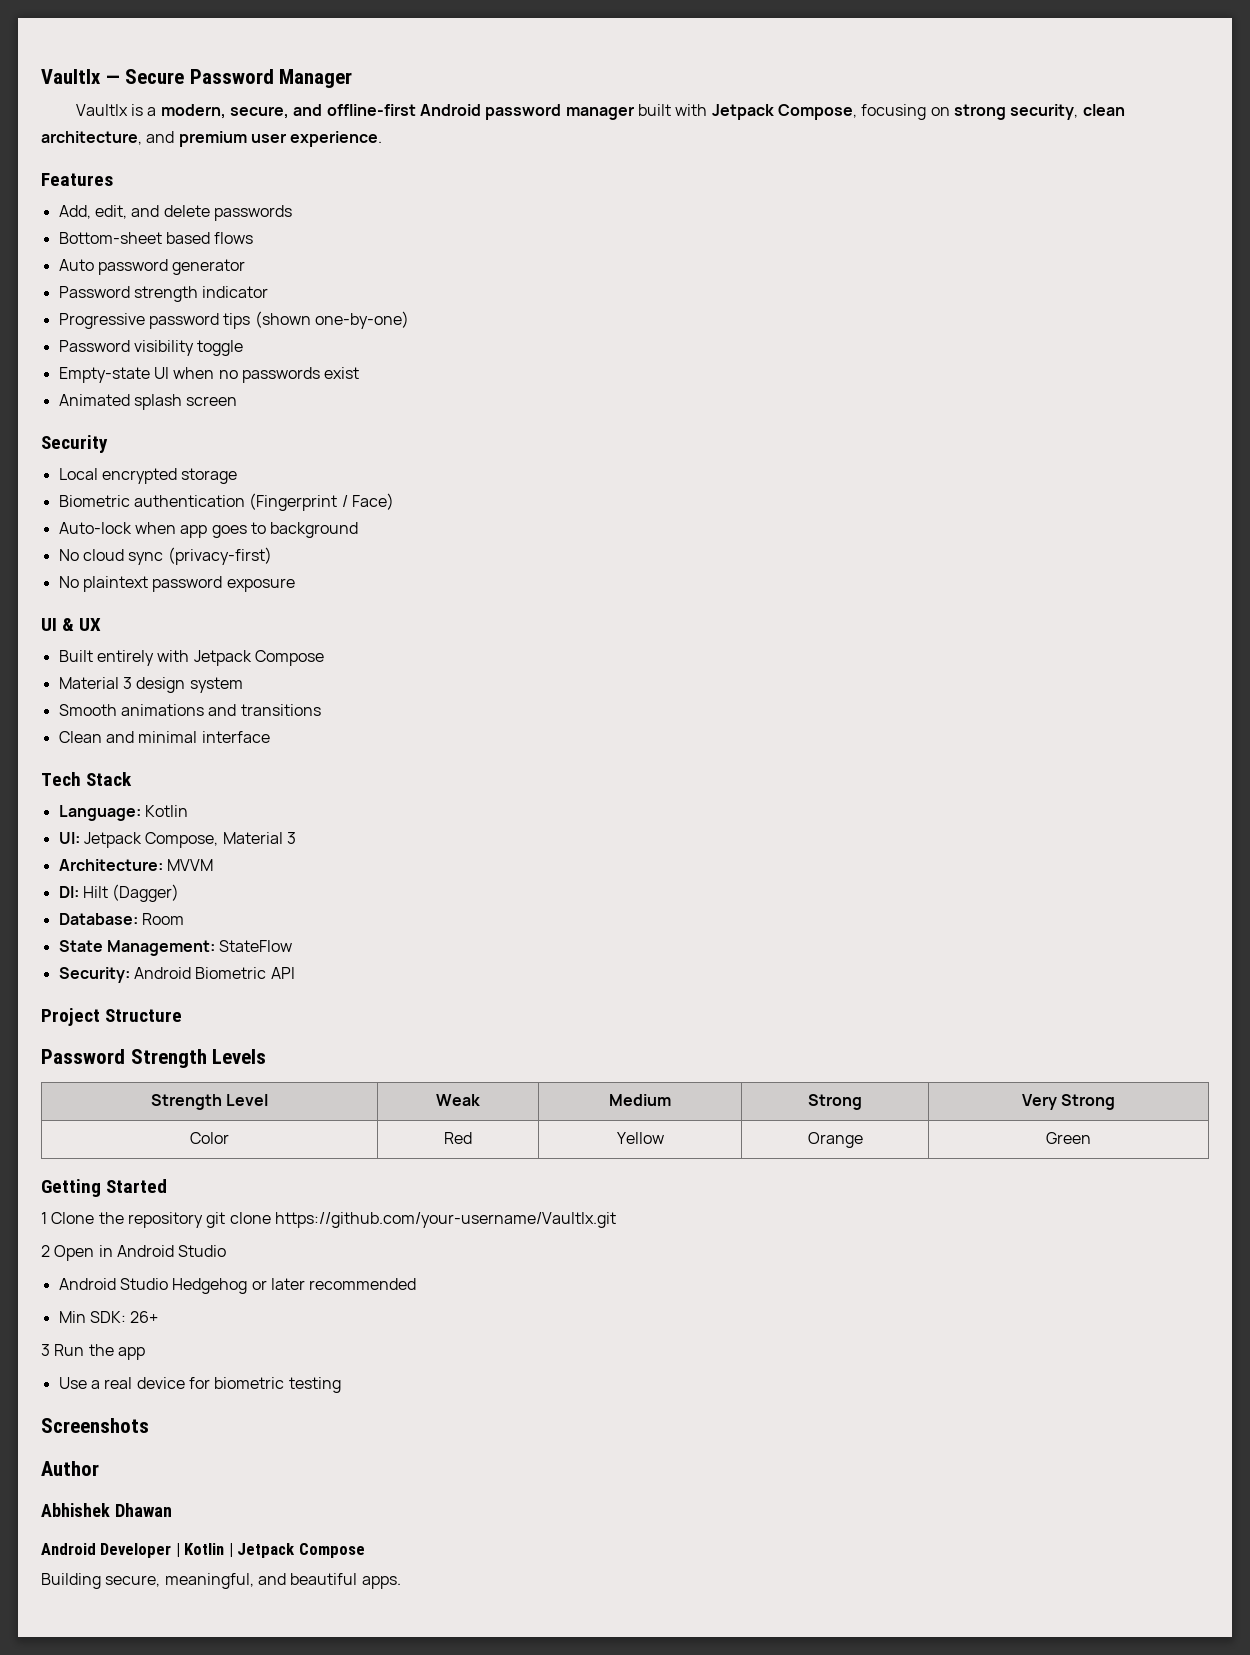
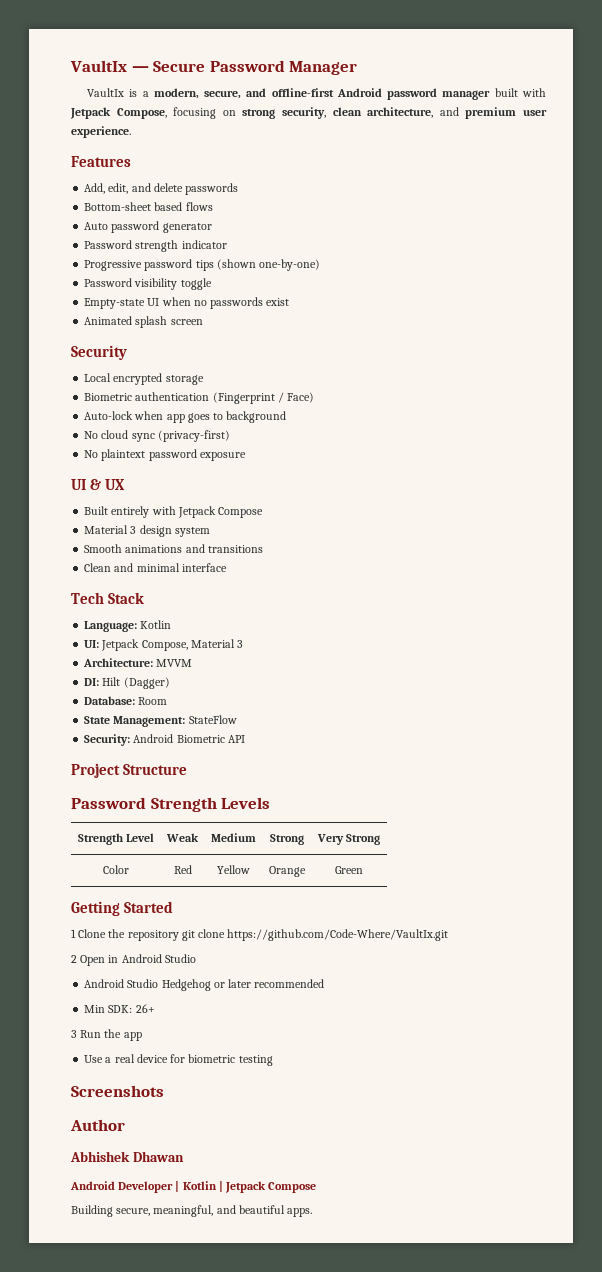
[274,1212,616,1228] https://github.com/your-username/VaultIx.git -> [227,929,449,941] https://github.com/Code-Where/VaultIx.git

